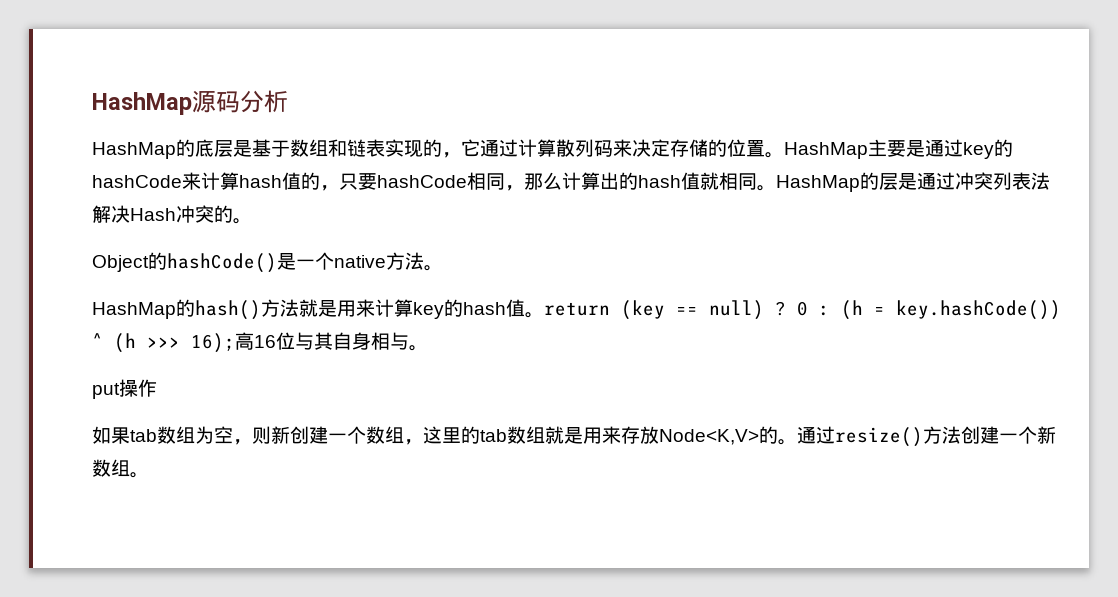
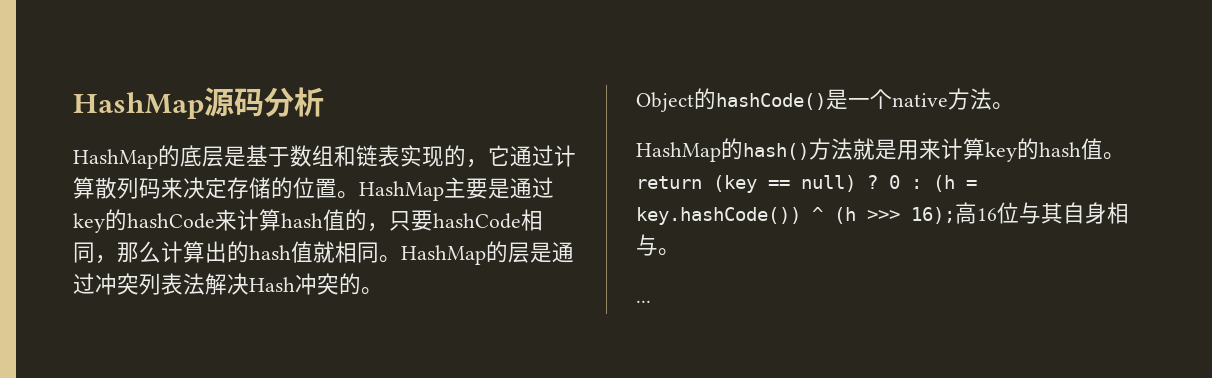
[92,379,157,399] [92,426,1056,447] [92,459,149,478] put操作 // 如果tab数组为空，则新创建一个数组，这里的tab数组就是用来存放Node<K,V>的。通过resize()方法创建一个新数组。 -> [636,300,651,303] ...

